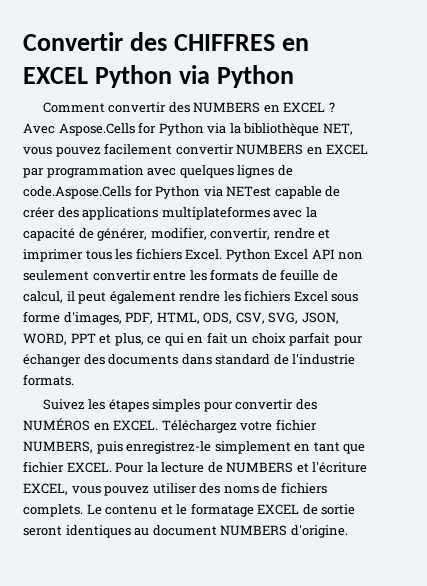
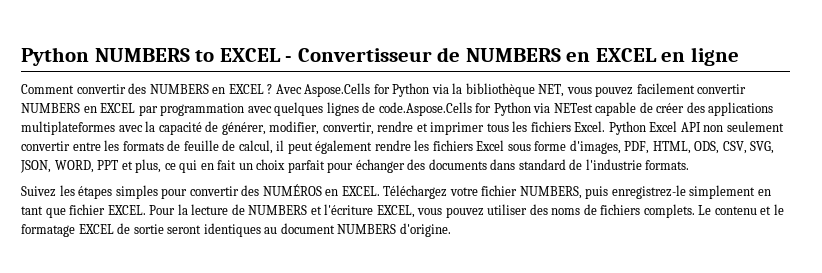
[23,32,310,51] [23,65,295,88] Convertir des CHIFFRES en EXCEL Python via Python -> [21,47,739,66] Python NUMBERS to EXCEL - Convertisseur de NUMBERS en EXCEL en ligne

